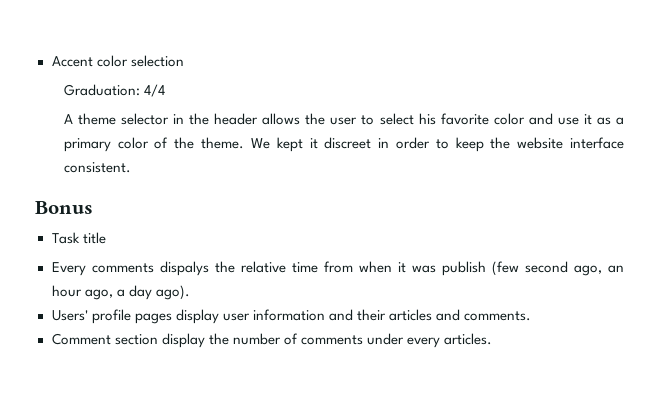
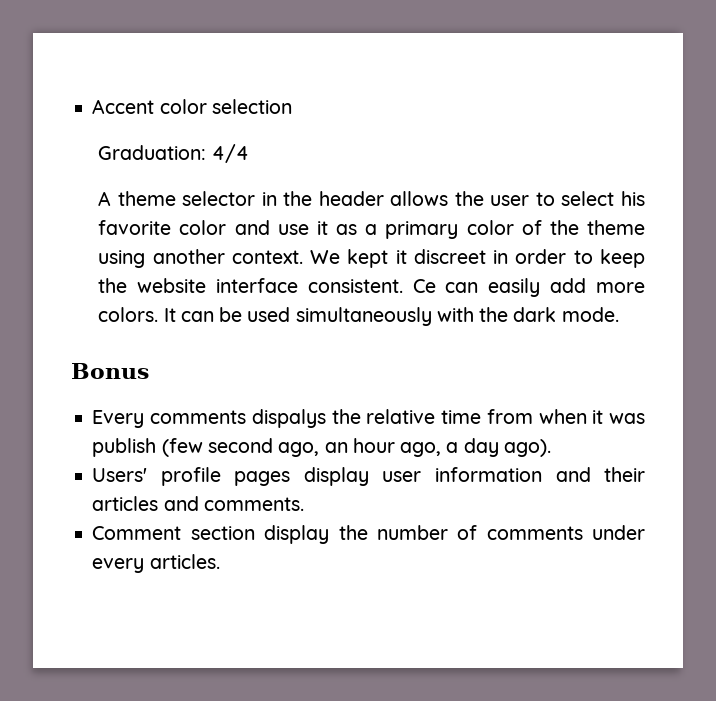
[201,137,245,149] theme. -> [587,220,645,235] [98,249,303,268] theme using another context.
(131, 167) none -> [412,278,646,297] [98,307,619,326] Ce can easily add more colors. It can be used simultaneously with the dark mode.
[51,232,106,244] // Task title -> (149, 371) none

